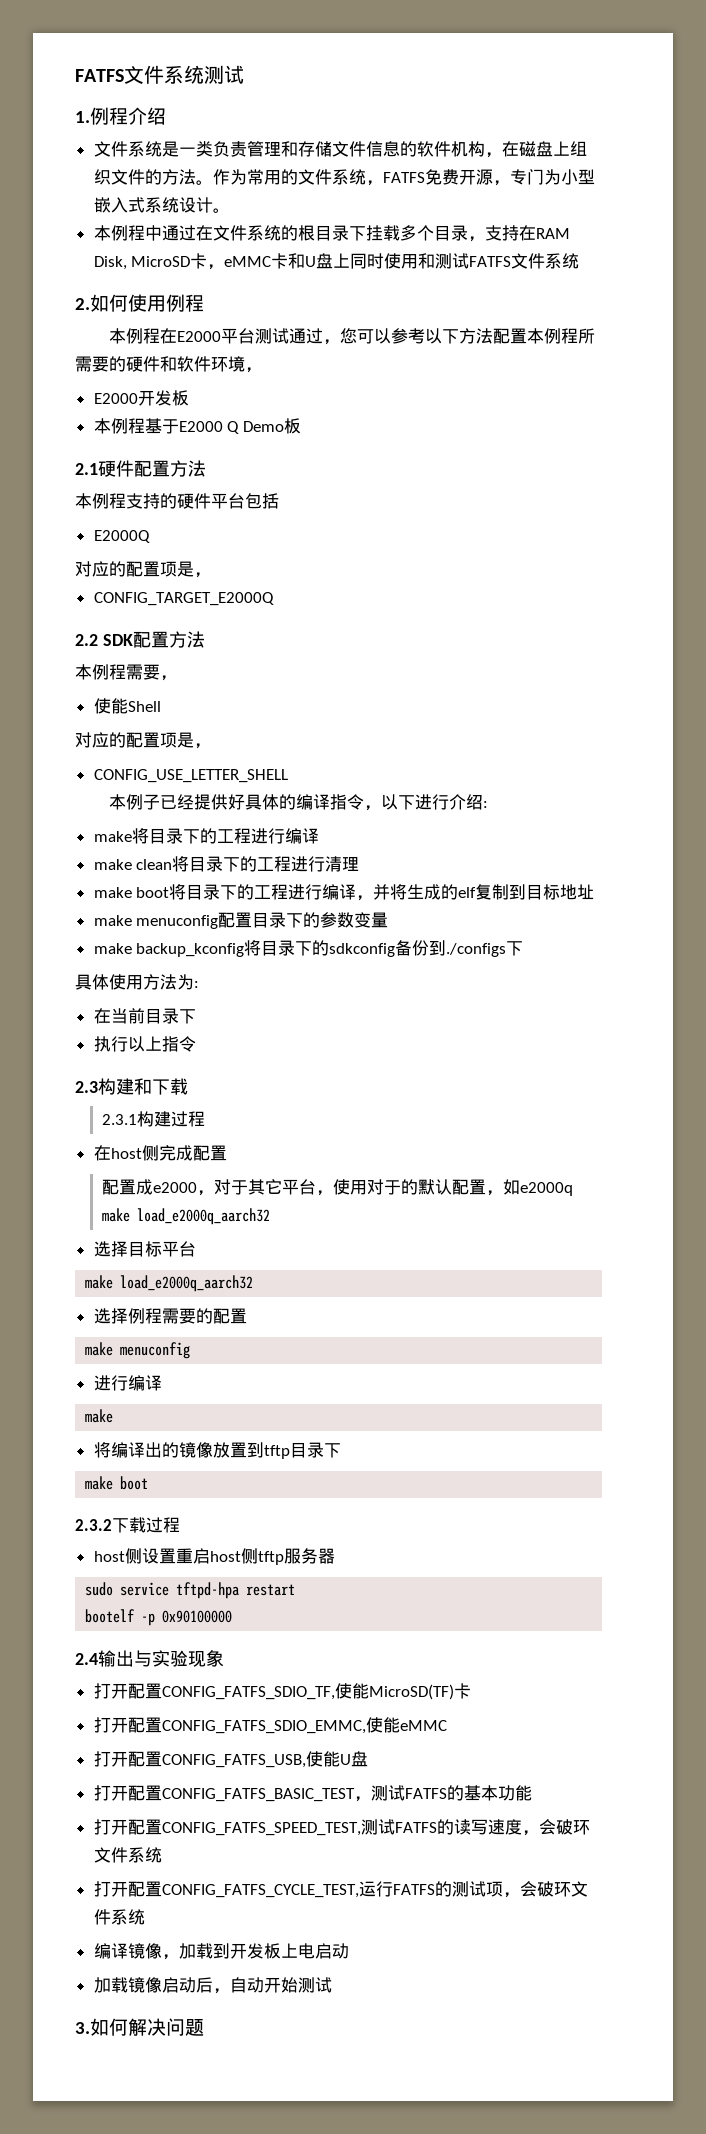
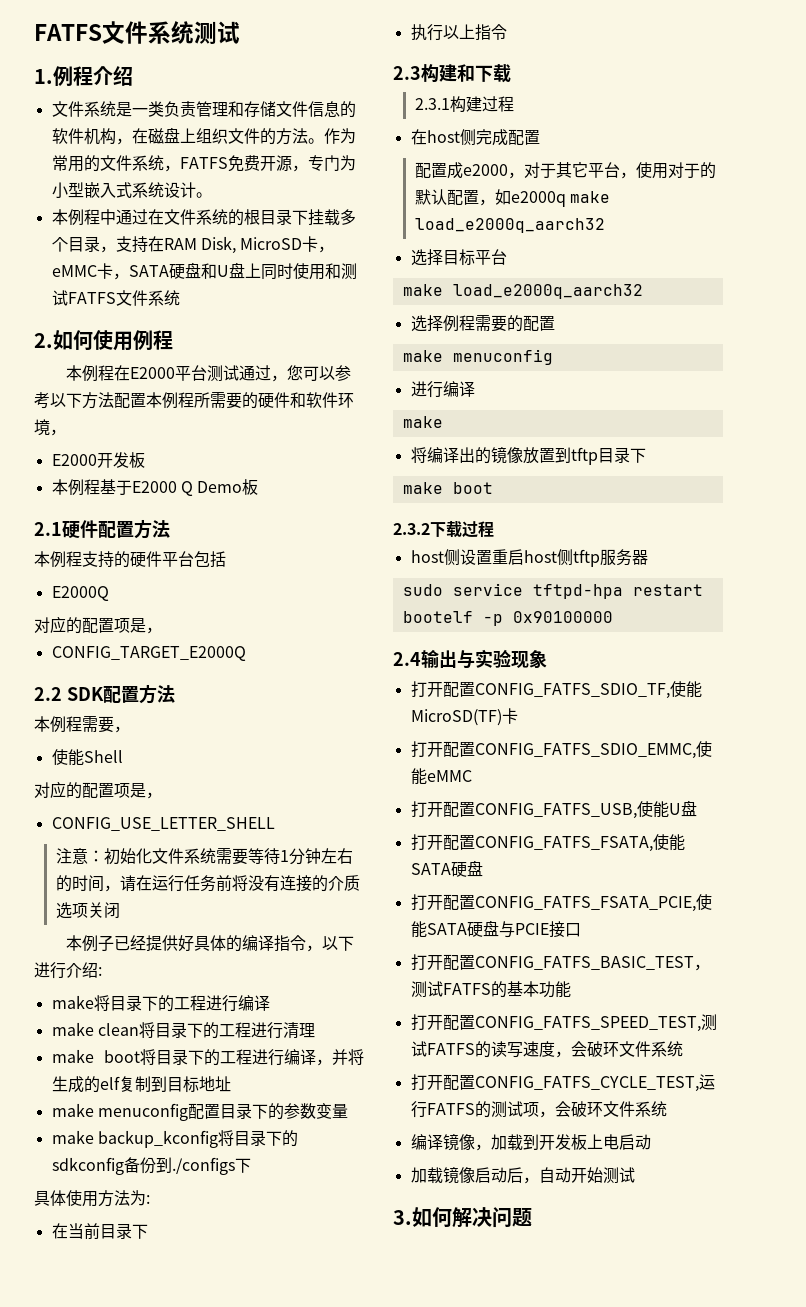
(289, 261) none -> [112,262,201,280] ，SATA硬盘
(288, 776) none -> [55,848,353,865] [55,875,360,892] [55,902,120,919] // 注意：初始化文件系统需要等待1分钟左右的时间，请在运行任务前将没有连接的介质选项关闭
(368, 1759) none -> [410,834,685,852] [410,860,483,877] [410,894,712,912] [410,920,581,938] // 打开配置CONFIG_FATFS_FSATA,使能SATA硬盘 // 打开配置CONFIG_FATFS_FSATA_PCIE,使能SATA硬盘与PCIE接口

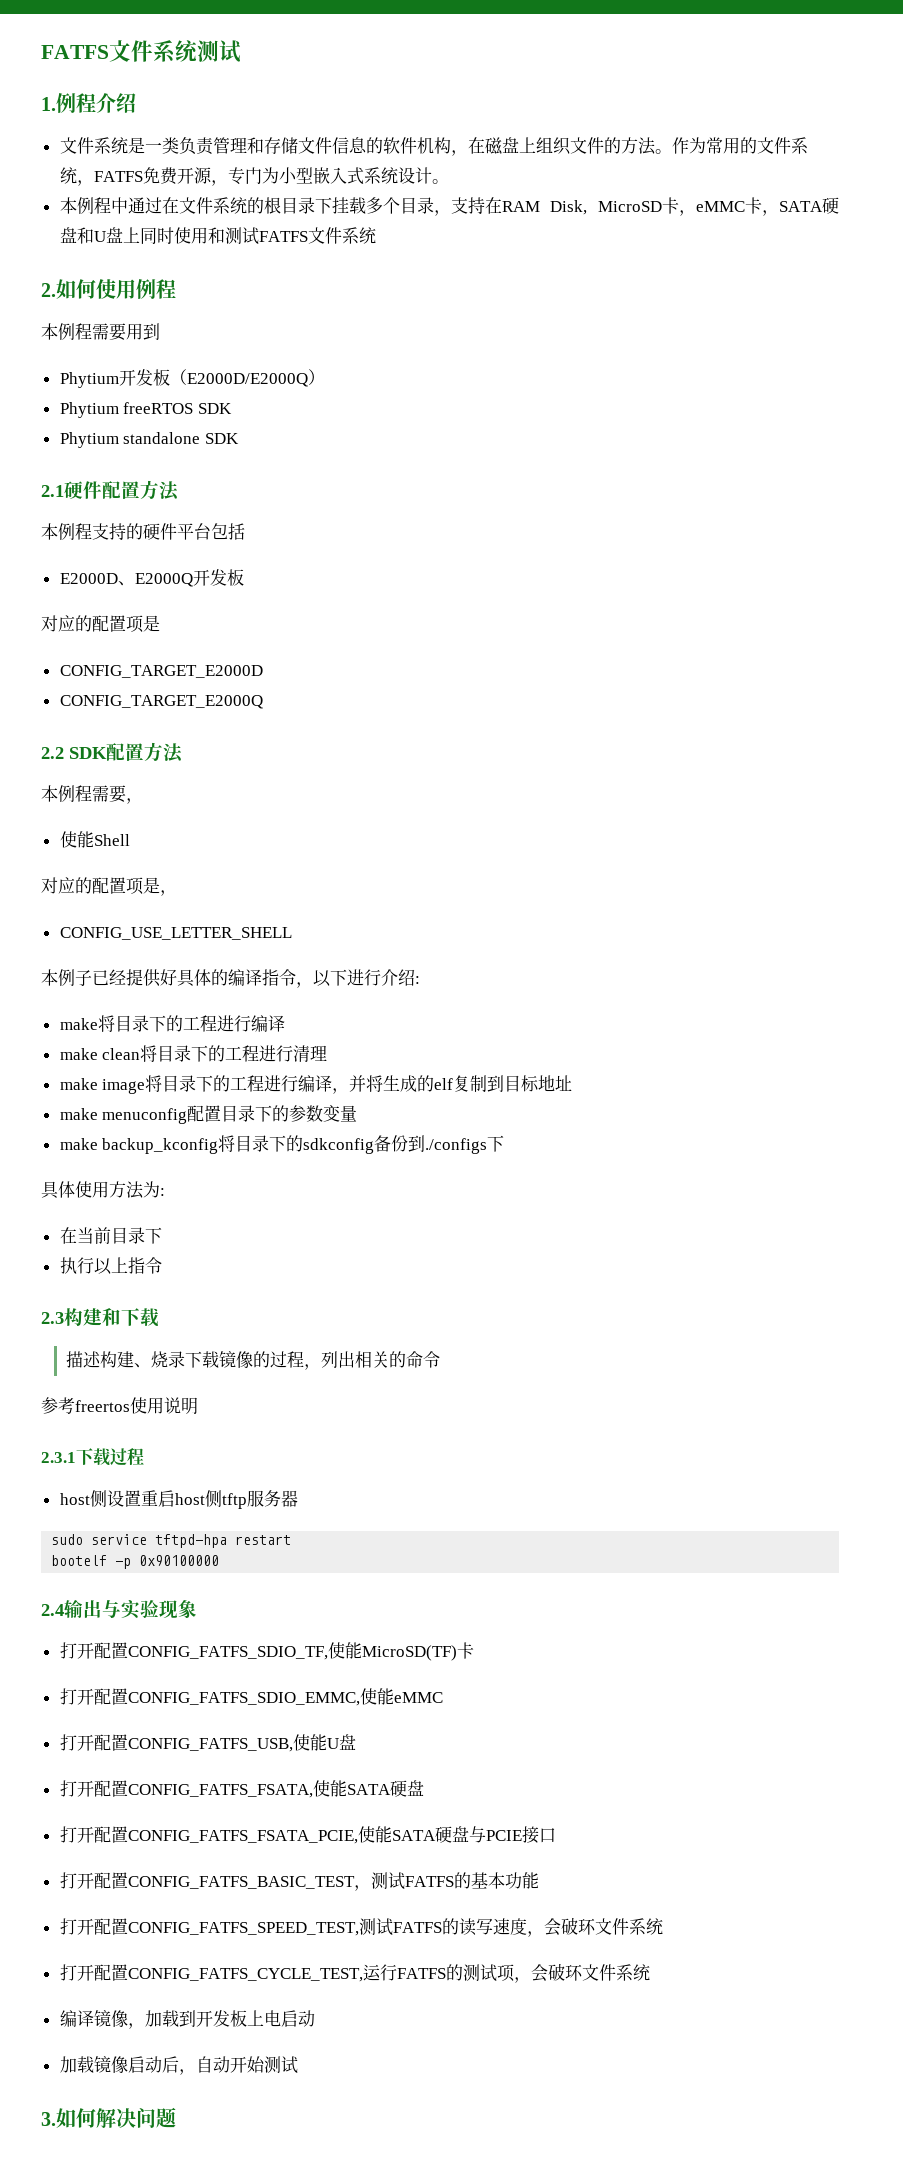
[113,365,351,382] [34,392,354,409] [34,419,66,436] [51,452,145,468] [51,479,259,496] 在E2000平台测试通过，您可以参考以下方法配置本例程所需要的硬件和软件环境， // E2000开发板 // 本例程基于E2000 Q Demo板 -> [92,323,160,341] [59,369,325,388] [59,402,232,418] [59,432,239,448] 需要用到 // Phytium开发板（E2000D/E2000Q） // Phytium freeRTOS SDK // Phytium standalone SDK
(226, 559) none -> [59,573,135,586] E2000D、
[34,616,162,634] // 对应的配置项是， -> [192,569,244,586] [41,615,160,633] [59,665,263,678] 开发板 // 对应的配置项是 // CONFIG_TARGET_E2000D
[55,848,353,865] [55,875,360,892] [55,902,120,919] // 注意：初始化文件系统需要等待1分钟左右的时间，请在运行任务前将没有连接的介质选项关闭 -> (292, 933) none
[103,1050,140,1063] boot -> [102,1079,146,1094] image
[414,96,514,113] [410,129,540,146] [414,162,716,179] [414,189,610,207] [414,218,605,233] [410,249,507,266] [402,284,643,299] [410,315,555,332] [402,349,553,365] [410,381,475,398] [402,416,443,428] [410,446,646,465] [402,482,493,494] [393,523,430,535] 2.3.1构建过程 // 在host侧完成配置 // 配置成e2000，对于其它平台，使用对于的默认配置，如e2000q make load_e2000q_aarch32 // 选择目标平台 // make load_e2000q_aarch32 // 选择例程需要的配置 // make menuconfig // 进行编译 // make // 将编译出的镜像放置到tftp目录下 // make boot // 2.3.2 -> [65,1350,440,1370] [41,1397,198,1415] [41,1452,76,1463] 描述构建、烧录下载镜像的过程，列出相关的命令 // 参考freertos使用说明 // 2.3.1

